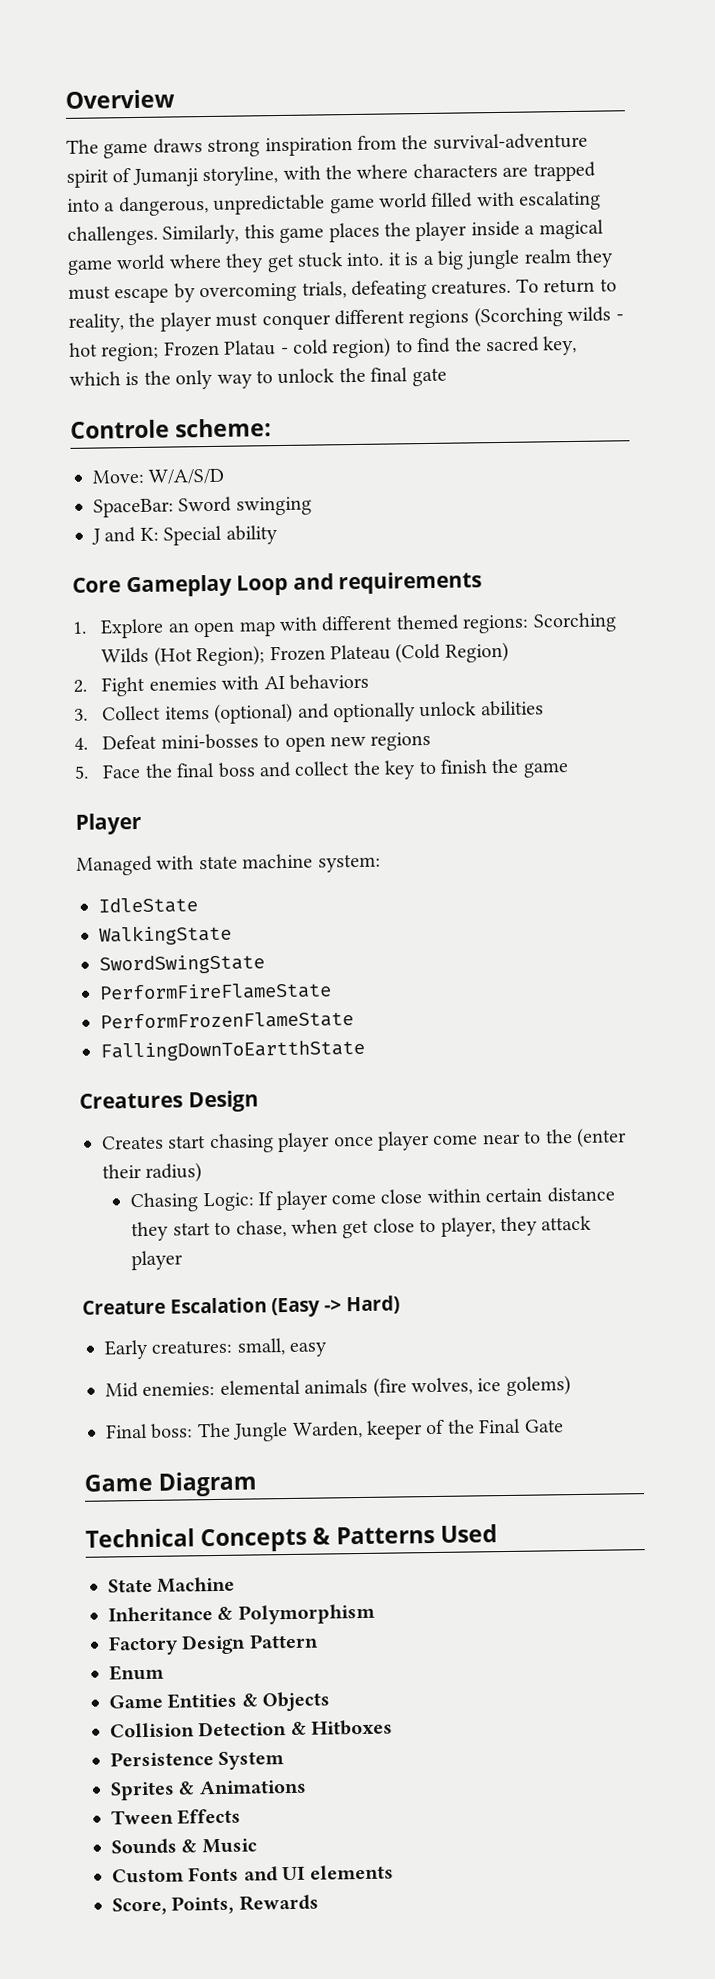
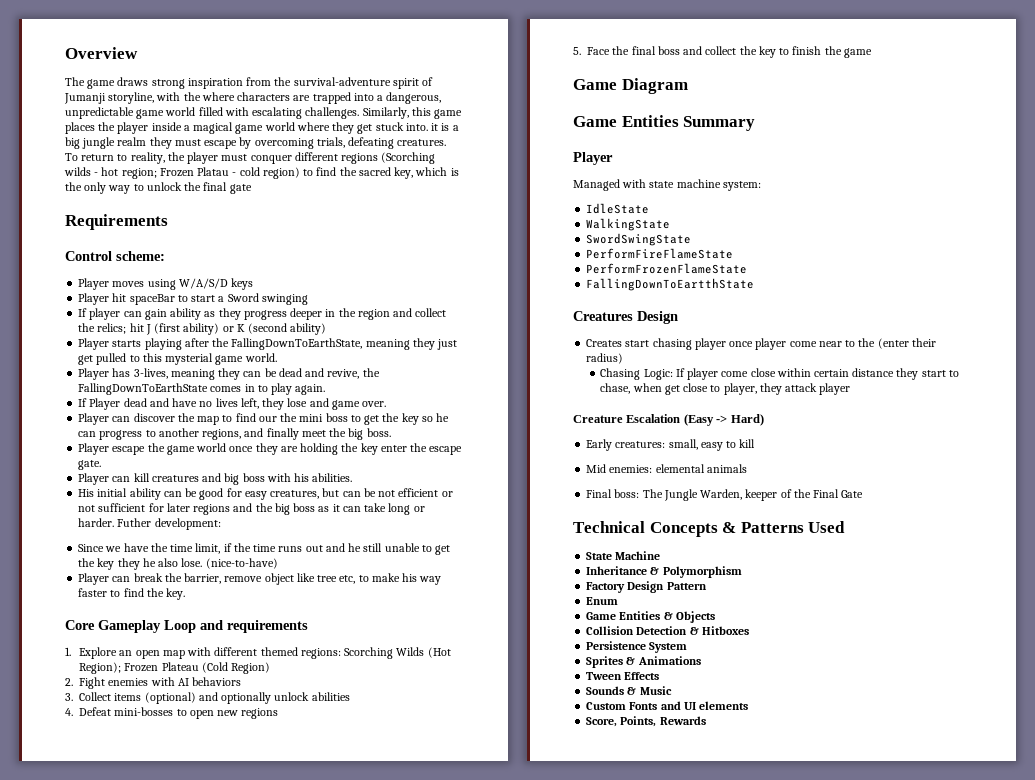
[70,419,170,439] Controle -> [65,214,168,230] [65,251,112,261] Requirements // Control
[92,468,226,485] [93,496,312,518] [91,525,278,546] Move: W/A/S/D // SpaceBar: Sword swinging // J and K: Special ability -> [78,278,254,290] [78,293,308,305] [78,308,447,320] [78,323,327,335] [78,338,458,350] [78,353,277,365] [78,368,380,380] [78,383,326,395] [78,398,387,410] [78,413,450,425] [78,428,391,440] [78,443,463,455] [78,460,102,470] [78,473,353,485] [78,488,453,500] [78,503,425,515] [78,518,221,530] [78,543,451,555] [78,558,278,570] [78,573,442,585] [78,588,186,600] Player moves using W/A/S/D keys // Player hit spaceBar to start a Sword swinging // If player can gain ability as they progress deeper in the region and collect the relics; hit J (first ability) or K (second ability) // Player starts playing after the FallingDownToEarthState, meaning they just get pulled to this mysterial game world. // Player has 3-lives, meaning they can be dead and revive, the FallingDownToEarthState comes in to play again. // If Player dead and have no lives left, they lose and game over. // Player can discover the map to find our the mini boss to get the key so he can progress to another regions, and finally meet the big boss. // Player escape the game world once they are holding the key enter the escape gate. // Player can kill creatures and big boss with his abilities. // His initial ability can be good for easy creatures, but can be not efficient or not sufficient for later regions and the big boss as it can take long or harder. Futher development: // Since we have the time limit, if the time runs out and he still unable to get the key they he also lose. (nice-to-have) // Player can break the barrier, remove object like tree etc, to make his way faster to find the key.
(569, 770) none -> [573,78,688,94] [573,115,756,131] // Game Diagram // Game Entities Summary
(329, 1349) none -> [726,439,756,448] to kill
[372,1375,571,1398] (fire wolves, ice golems) -> (747, 468) none
[84,1471,258,1497] // Game Diagram -> (864, 494) none

